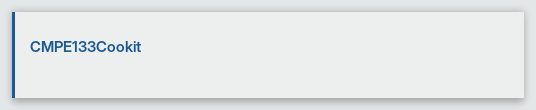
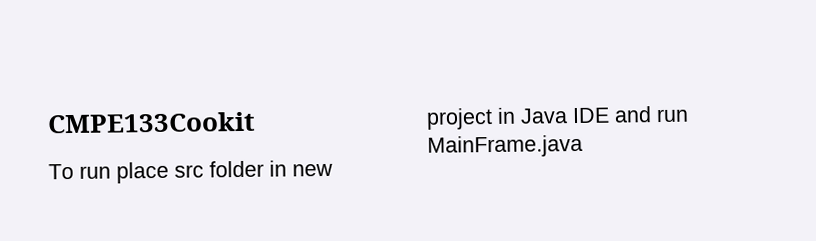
(141, 46) none -> [48,160,333,184] [426,106,689,130] [427,134,583,158] // To run place src folder in new project in Java IDE and run MainFrame.java

